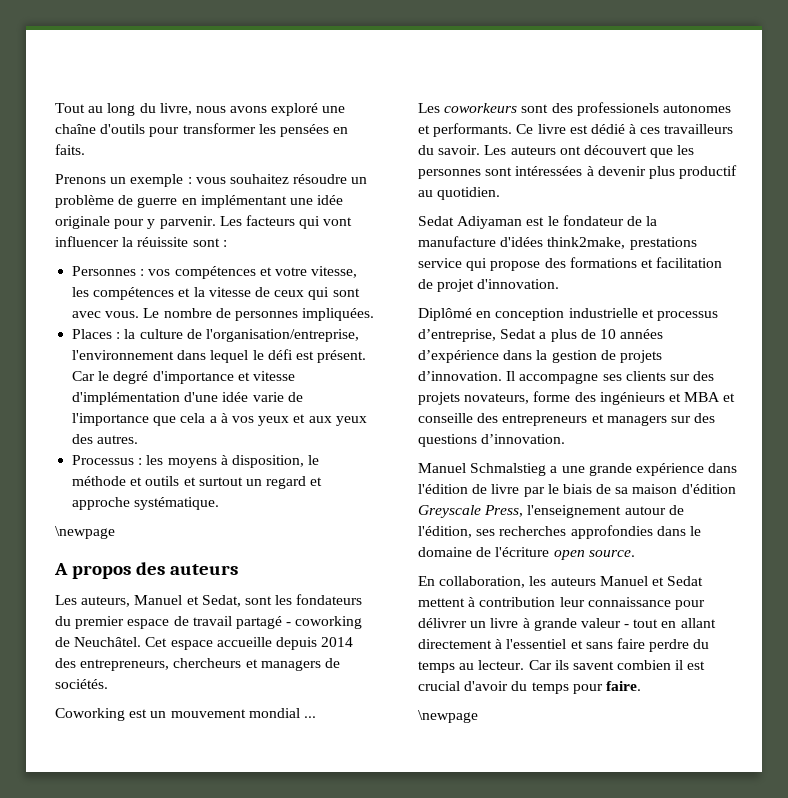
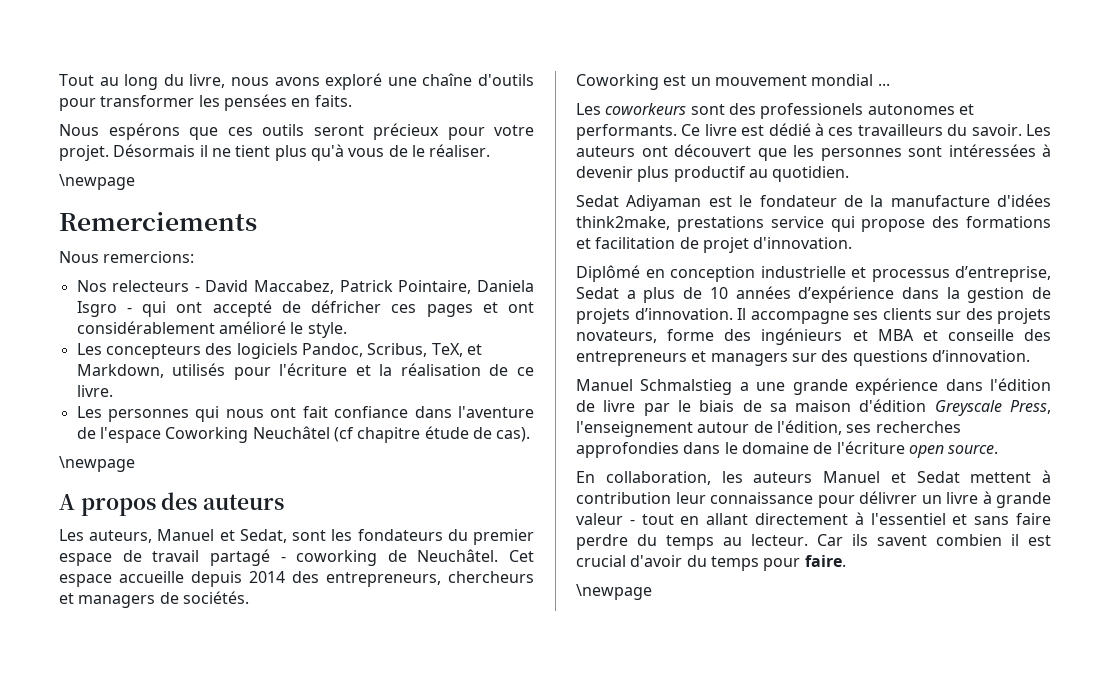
[55,174,368,187] [55,195,344,208] [55,215,353,229] [55,236,227,247] [72,266,358,279] [72,287,360,300] [72,308,375,321] [72,329,359,342] [72,349,367,363] [72,371,295,384] [72,392,303,405] [72,413,367,426] [72,434,139,444] [72,455,320,468] [72,476,323,489] [72,497,220,510] Prenons un exemple : vous souhaitez résoudre un problème de guerre en implémentant une idée originale pour y parvenir. Les facteurs qui vont influencer la réuissite sont : // Personnes : vos compétences et votre vitesse, les compétences et la vitesse de ceux qui sont avec vous. Le nombre de personnes impliquées. // Places : la culture de l'organisation/entreprise, l'environnement dans lequel le défi est présent. Car le degré d'importance et vitesse d'implémentation d'une idée varie de l'importance que cela a à vos yeux et aux yeux des autres. // Processus : les moyens à disposition, le méthode et outils et surtout un regard et approche systématique. -> [59,123,534,140] [59,144,491,161] [59,174,135,190] [59,212,257,231] [59,251,195,263] [76,280,534,294] [76,300,534,317] [76,321,347,338] [76,343,482,359] [76,363,534,380] [76,385,113,397] [76,406,534,422] [76,426,531,443] Nous espérons que ces outils seront précieux pour votre projet. Désormais il ne tient plus qu'à vous de le réaliser. // \newpage // Remerciements // Nous remercions: // Nos relecteurs - David Maccabez, Patrick Pointaire, Daniela Isgro - qui ont accepté de défricher ces pages et ont considérablement amélioré le style. // Les concepteurs des logiciels Pandoc, Scribus, TeX, et Markdown, utilisés pour l'écriture et la réalisation de ce livre. // Les personnes qui nous ont fait confiance dans l'aventure de l'espace Coworking Neuchâtel (cf chapitre étude de cas).

